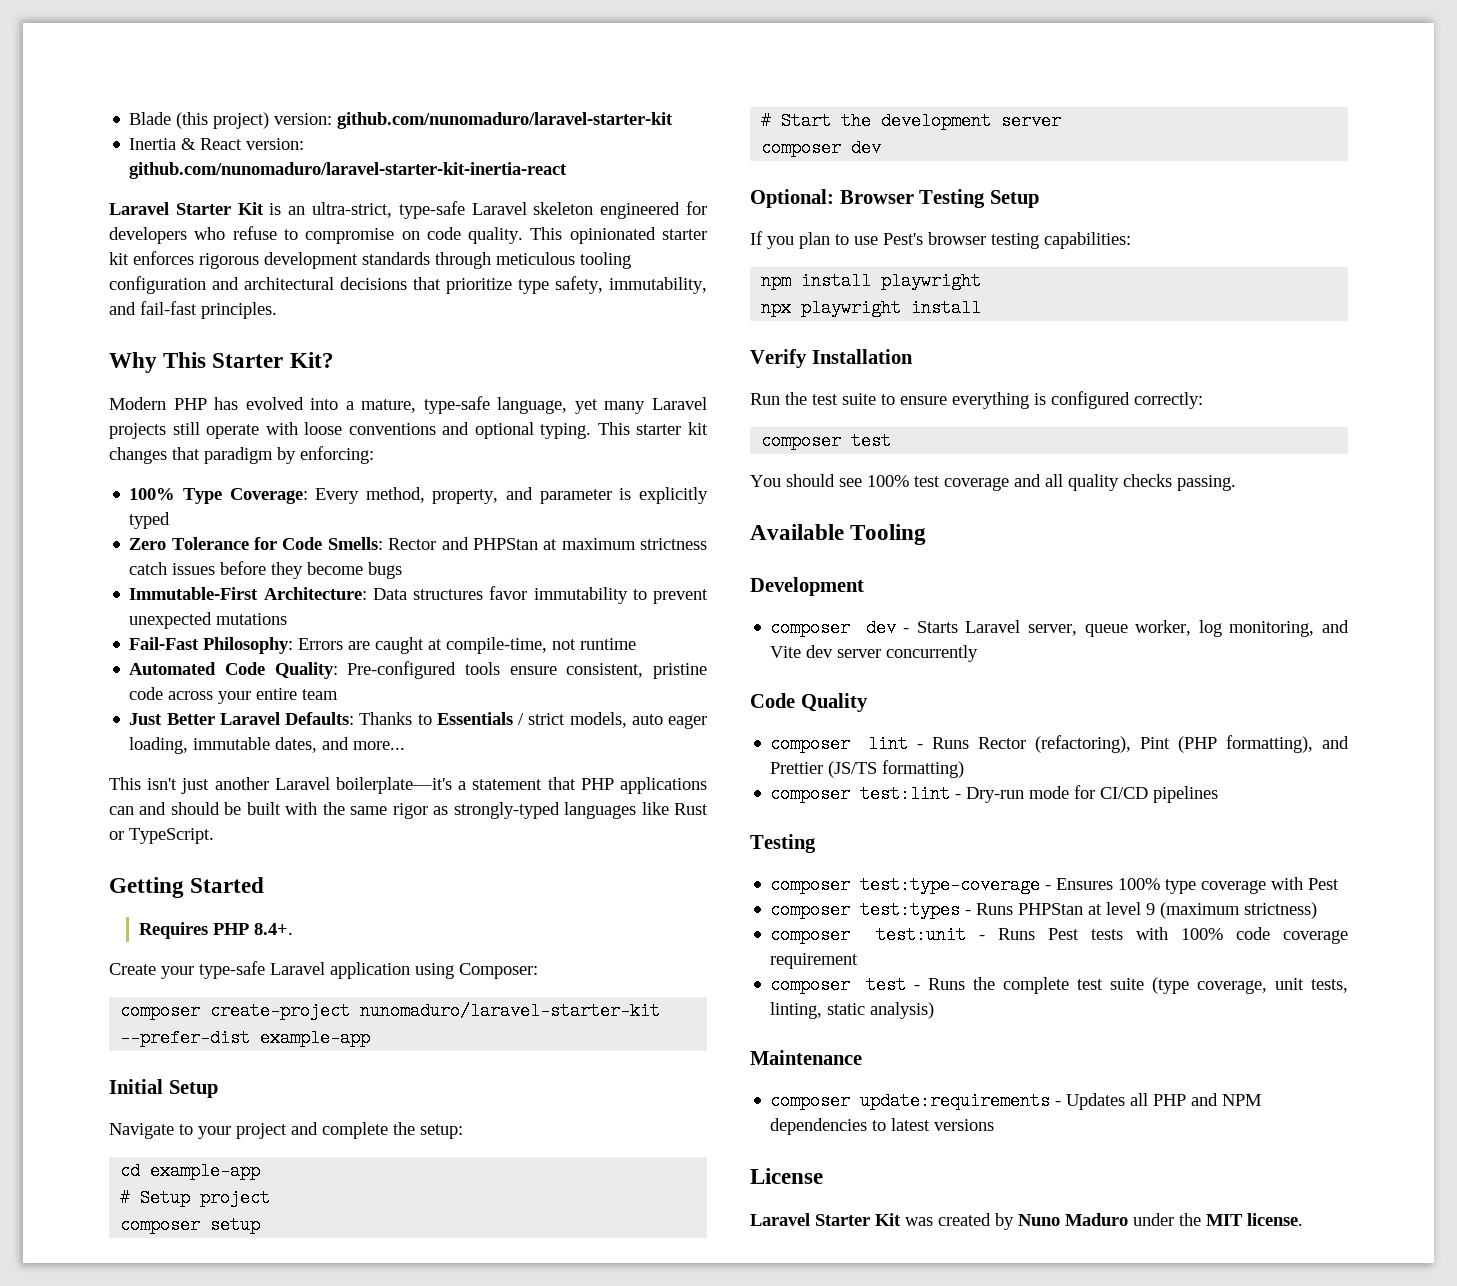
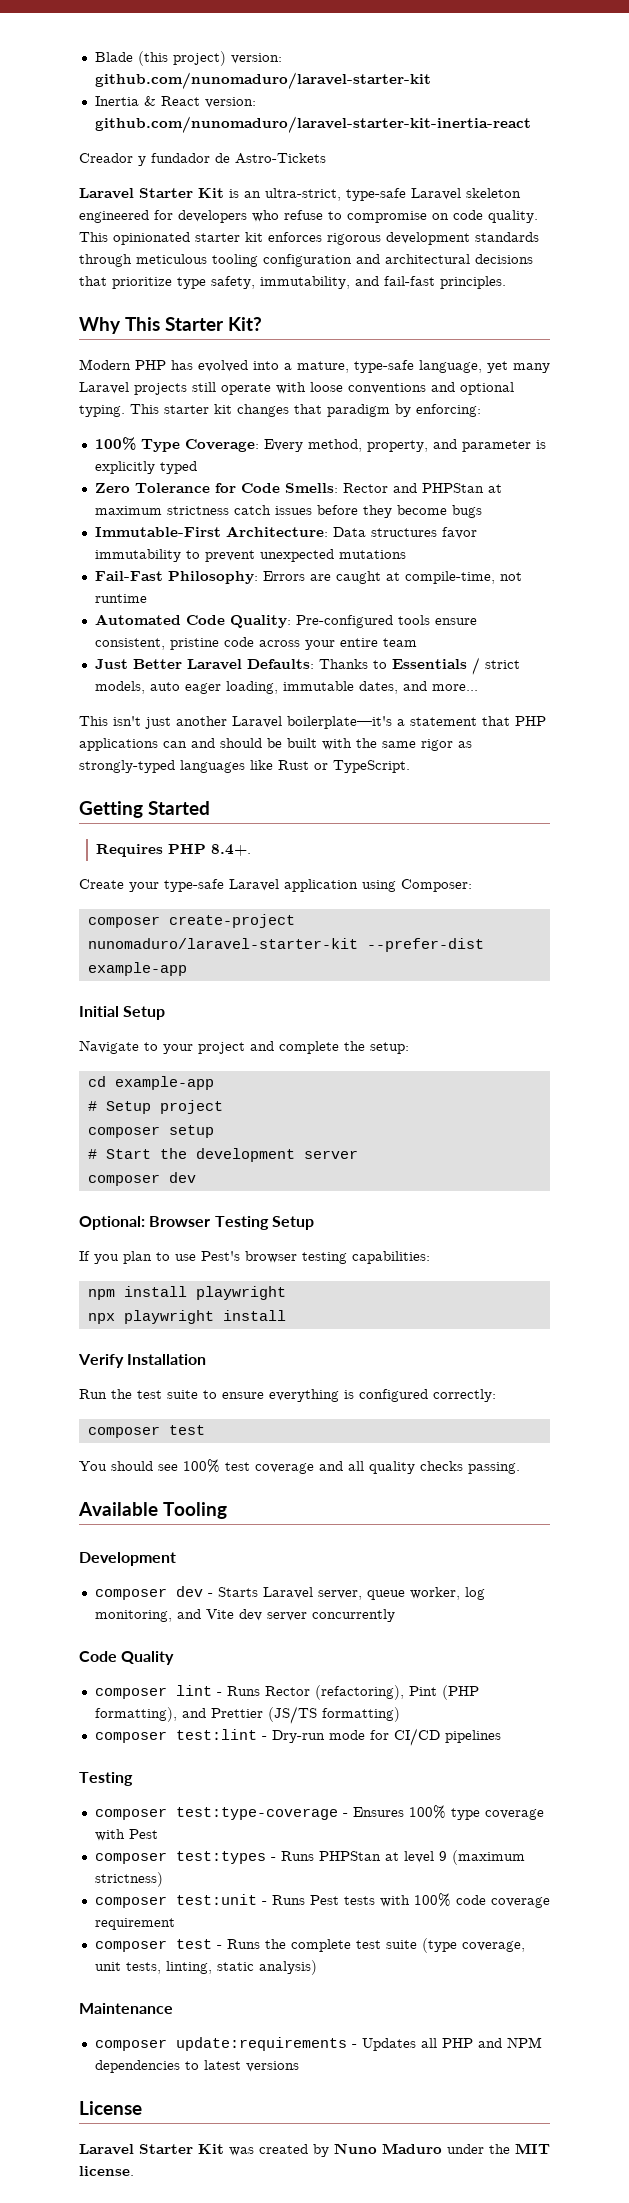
(568, 170) none -> [79,153,326,166] // Creador y fundador de Astro-Tickets

